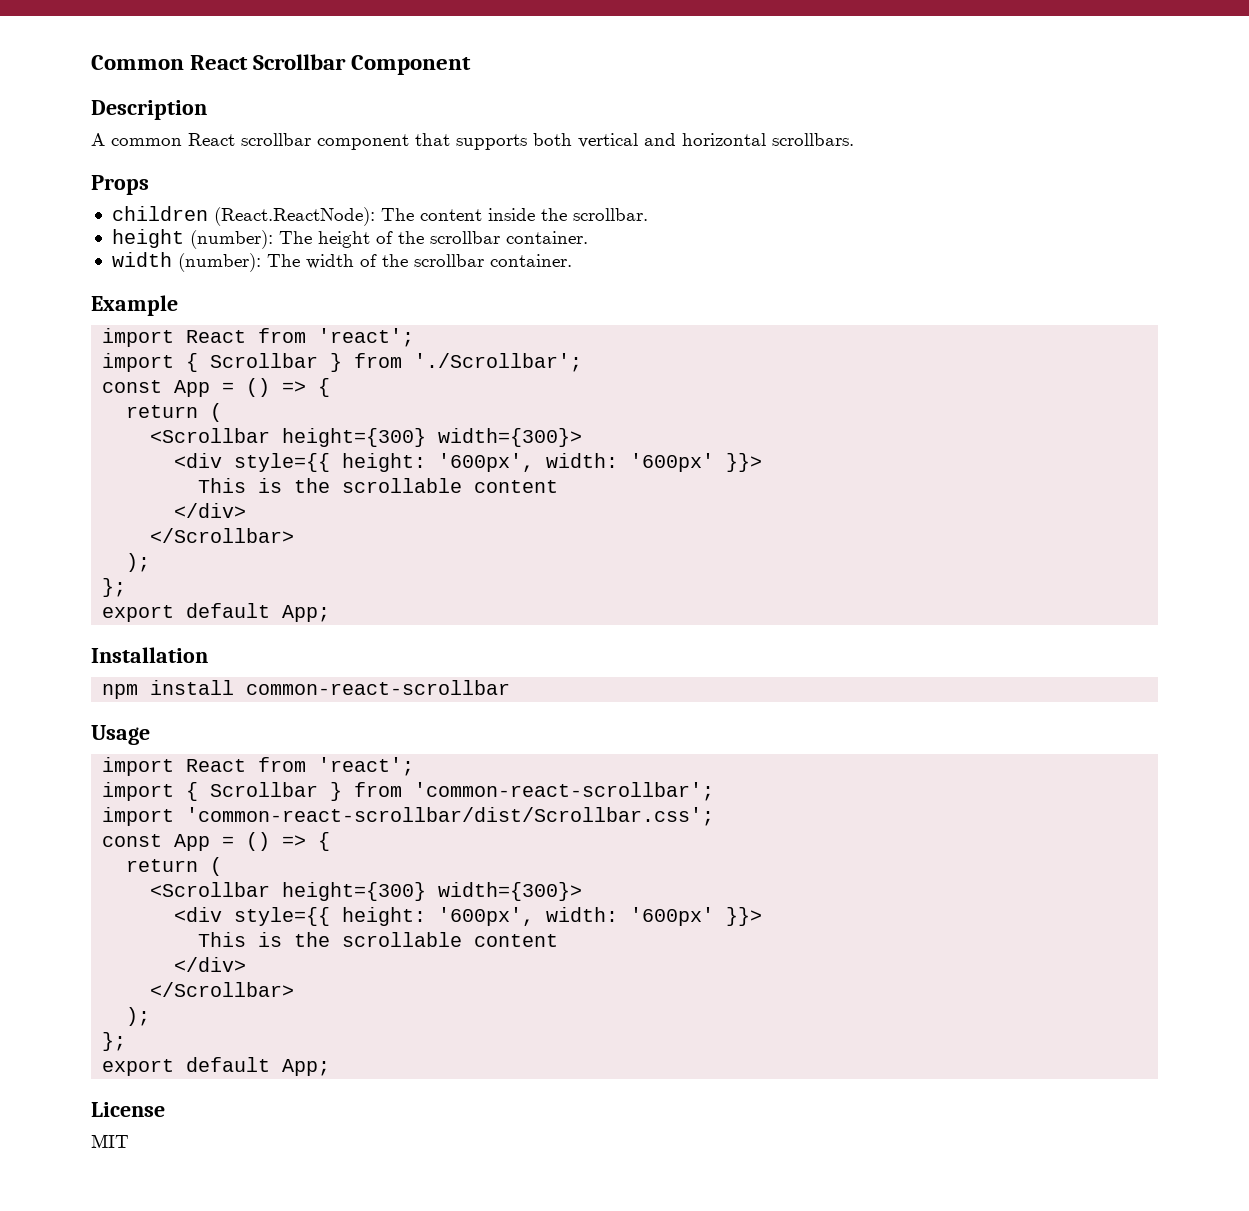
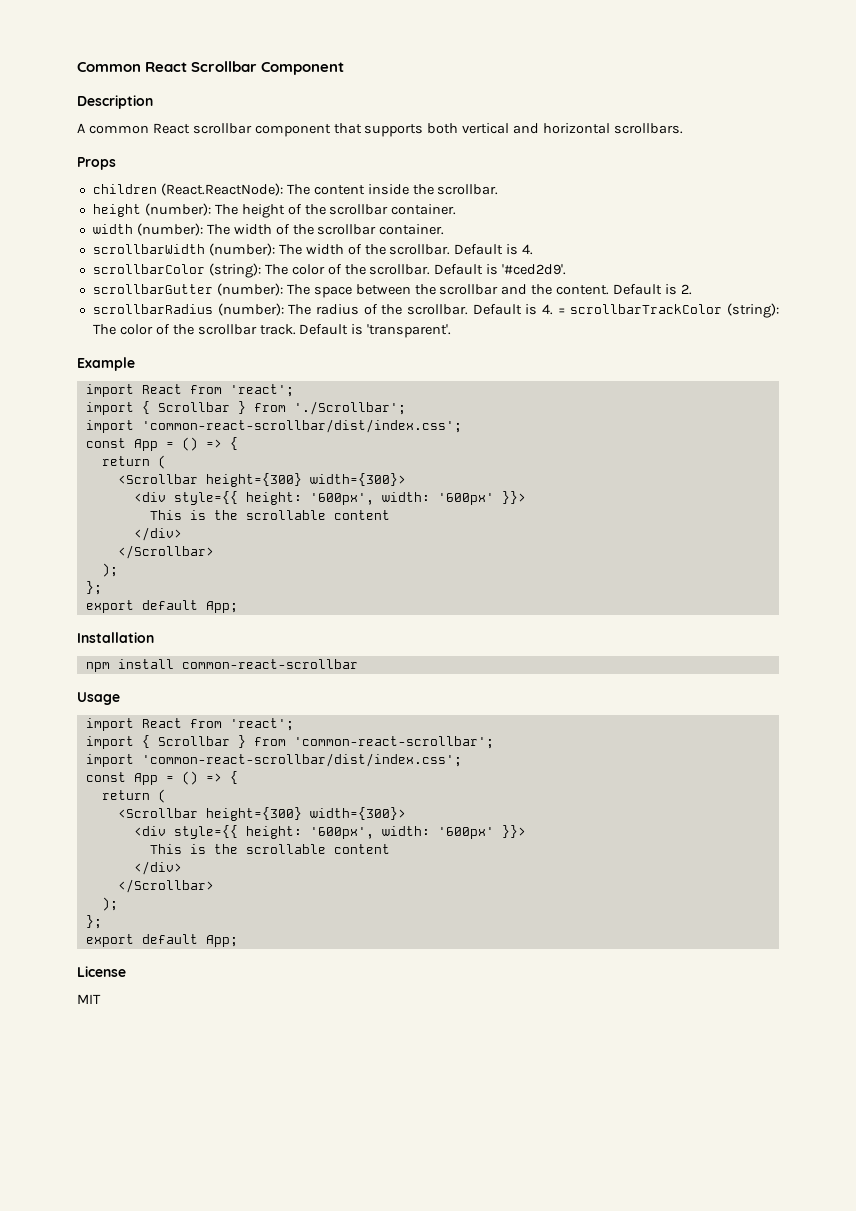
(572, 260) none -> [92,243,534,256] [92,263,567,278] [92,283,692,298] [92,303,780,318] [92,324,452,338] // scrollbarWidth (number): The width of the scrollbar. Default is 4. // scrollbarColor (string): The color of the scrollbar. Default is '#ced2d9'. // scrollbarGutter (number): The space between the scrollbar and the content. Default is 2. // scrollbarRadius (number): The radius of the scrollbar. Default is 4. = scrollbarTrackColor (string): The color of the scrollbar track. Default is 'transparent'.
(583, 362) none -> [85,419,462,433] // import 'common-react-scrollbar/dist/index.css';
[186,807,715,826] 'common-react-scrollbar/dist/Scrollbar.css'; -> [141,753,462,767] 'common-react-scrollbar/dist/index.css';

